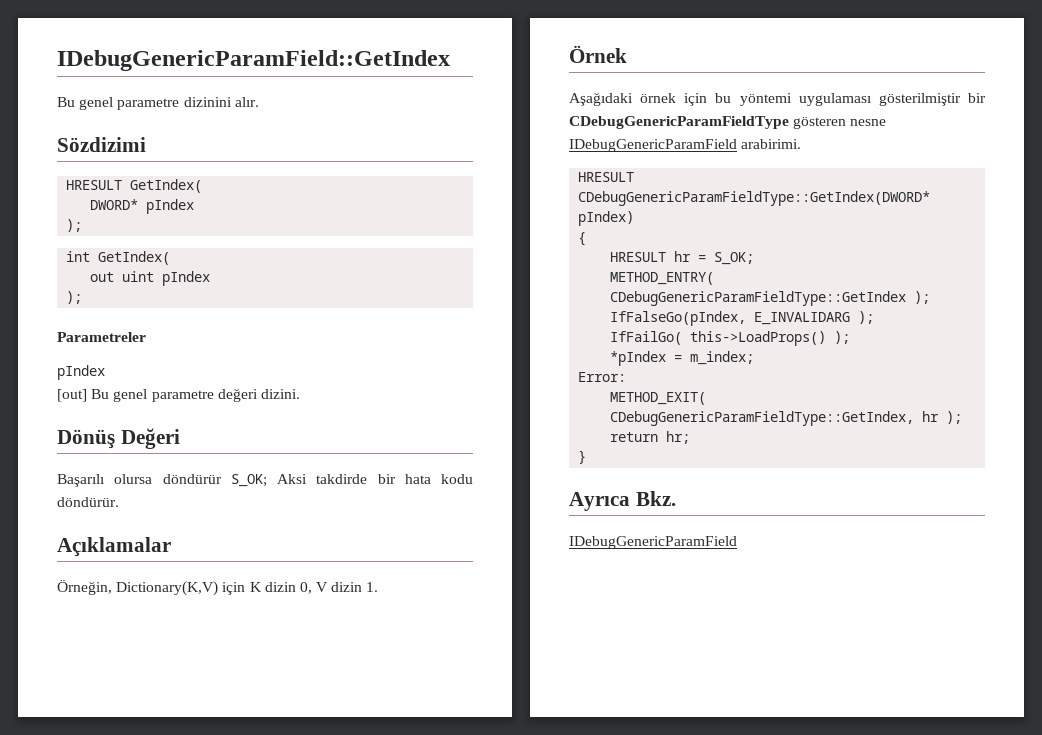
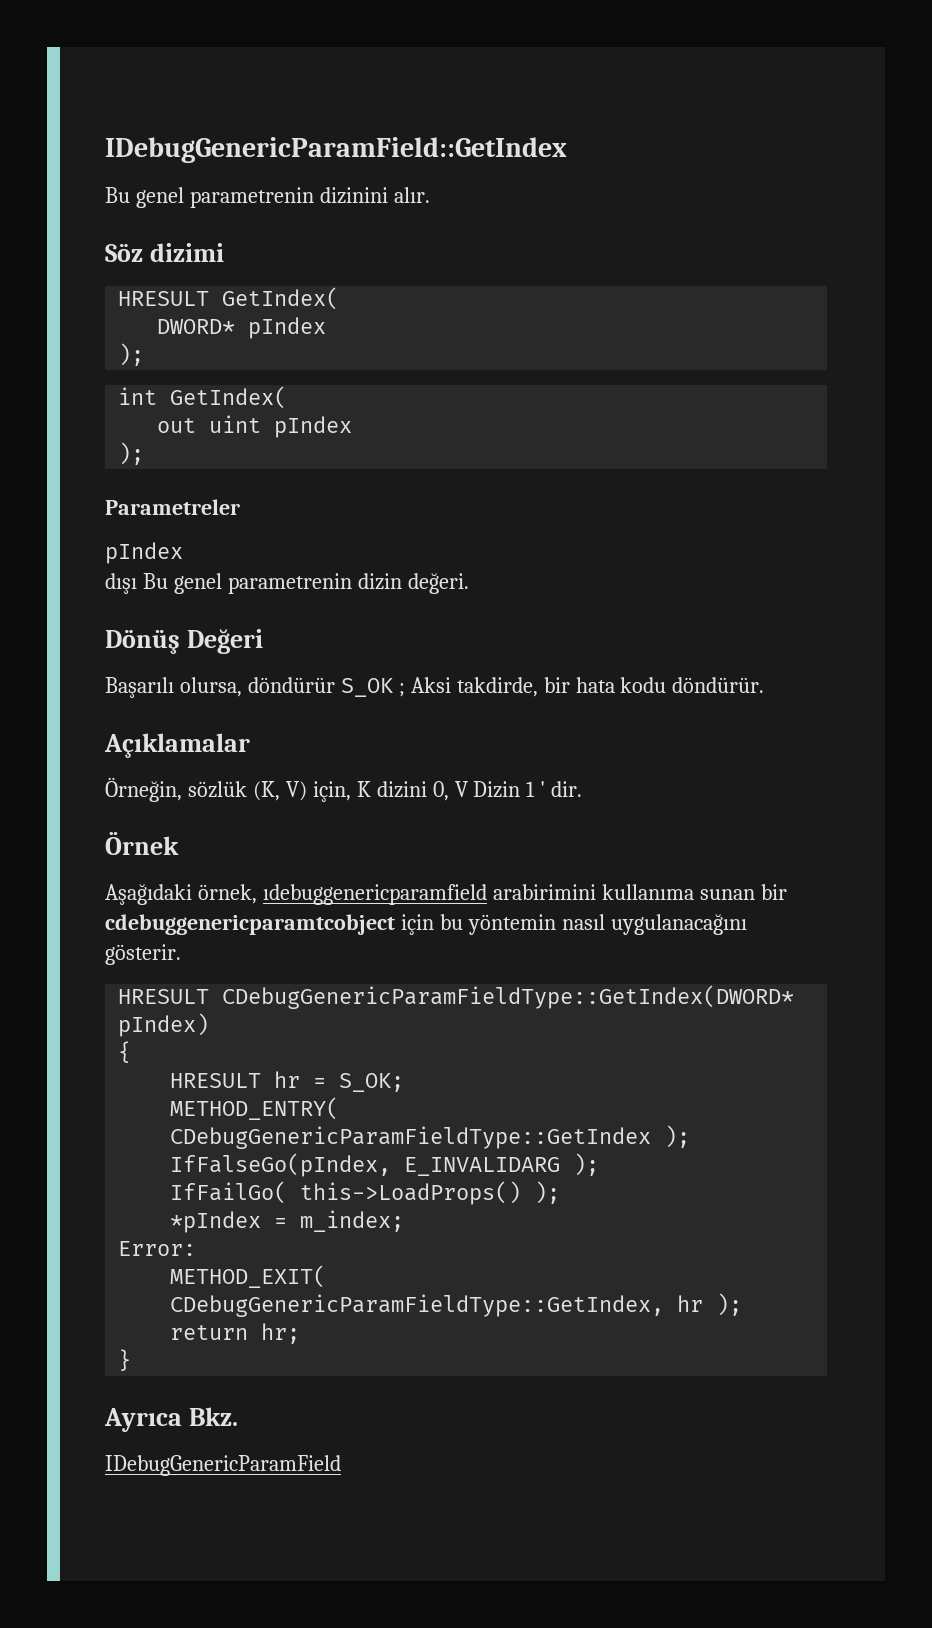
[117,98,180,110] parametre -> [189,187,314,208] parametrenin
[57,137,146,152] Sözdizimi -> [105,243,224,262] Söz dizimi
[57,388,300,402] [out] Bu genel parametre değeri dizini. -> [105,573,469,594] dışı Bu genel parametrenin dizin değeri.
[114,474,368,487] olursa döndürür S_OK; Aksi takdirde -> [179,677,538,697] olursa, döndürür S_OK ; Aksi takdirde,
[116,581,379,596] [569,45,627,63] [569,92,986,106] [569,116,887,129] [569,139,802,152] Dictionary(K,V) için K dizin 0, V dizin 1. // Örnek // Aşağıdaki örnek için bu yöntemi uygulaması gösterilmiştir bir CDebugGenericParamFieldType gösteren nesne IDebugGenericParamField arabirimi. -> [187,781,583,802] [105,832,179,855] [105,884,787,905] [105,914,747,935] [105,944,181,965] sözlük (K, V) için, K dizini 0, V Dizin 1 ' dir. // Örnek // Aşağıdaki örnek, ıdebuggenericparamfield arabirimini kullanıma sunan bir cdebuggenericparamtcobject için bu yöntemin nasıl uygulanacağını gösterir.

